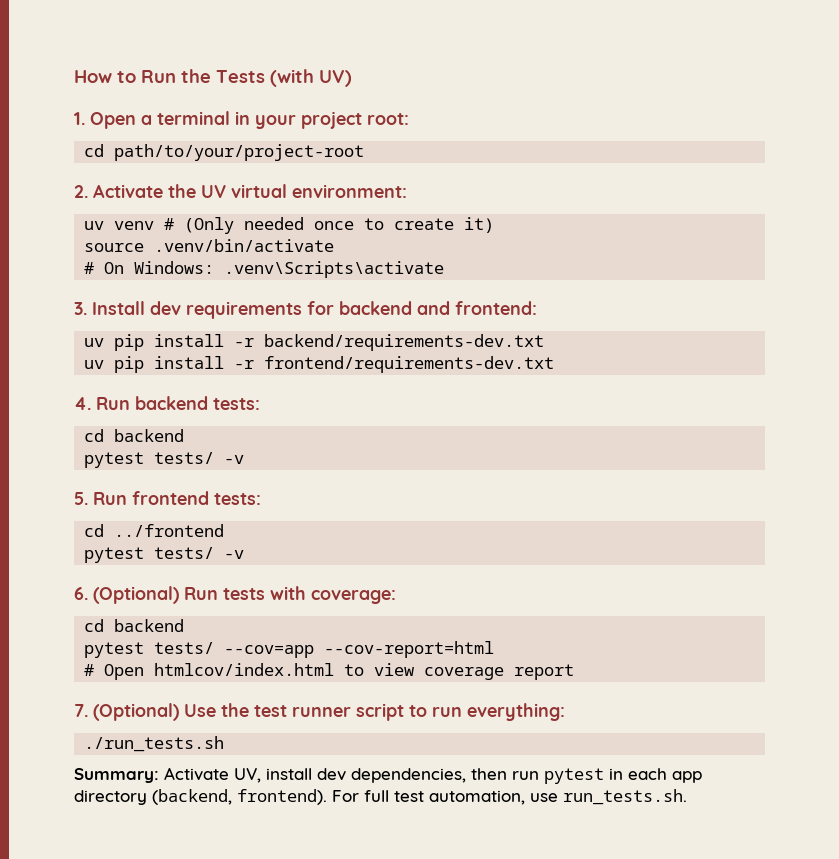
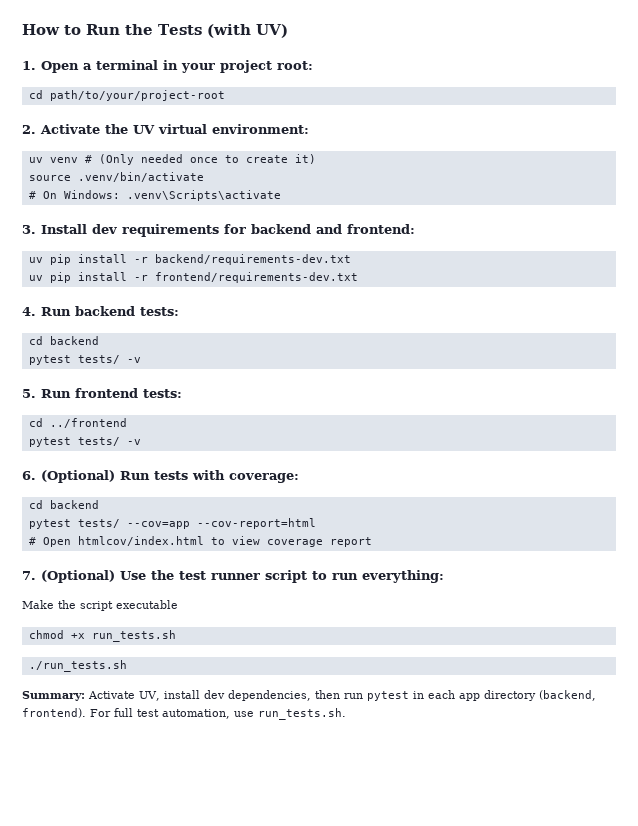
(565, 712) none -> [22,600,178,611] [28,630,176,642] // Make the script executable // chmod +x run_tests.sh

